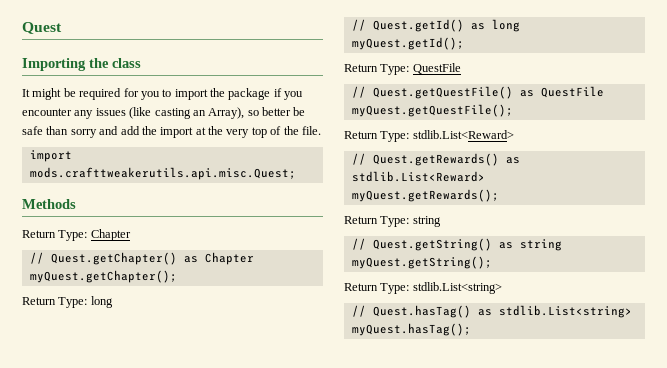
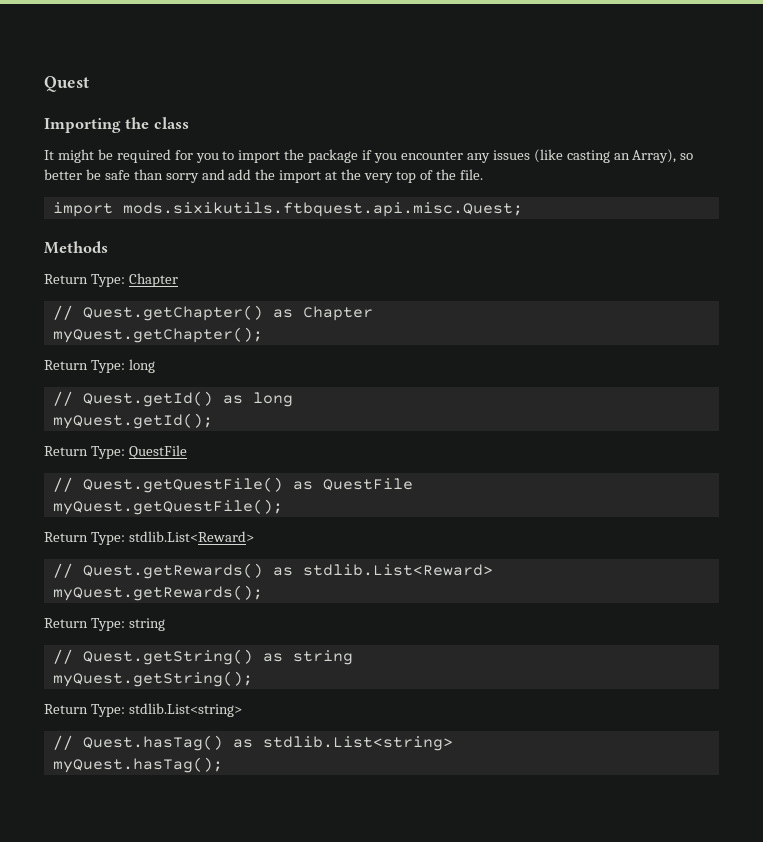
[29,167,296,180] mods.crafttweakerutils.api.misc.Quest; -> [122,202,523,217] mods.sixikutils.ftbquest.api.misc.Quest;

